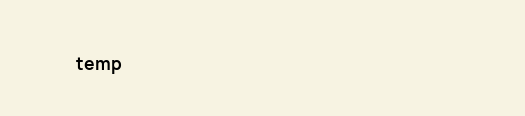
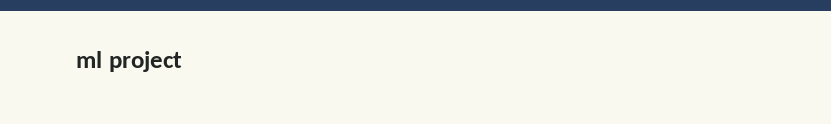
[76,57,122,74] temp -> [76,51,182,72] ml project

